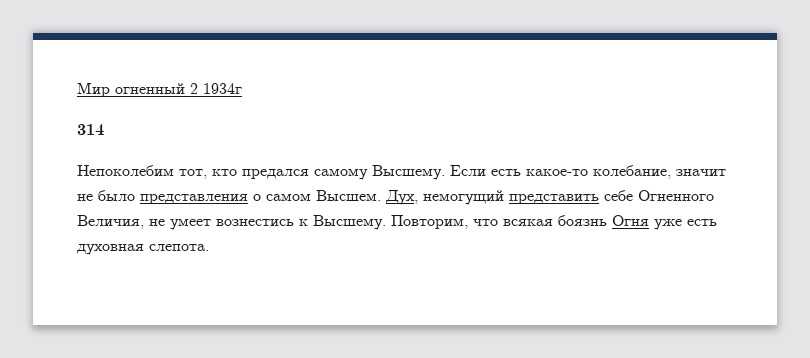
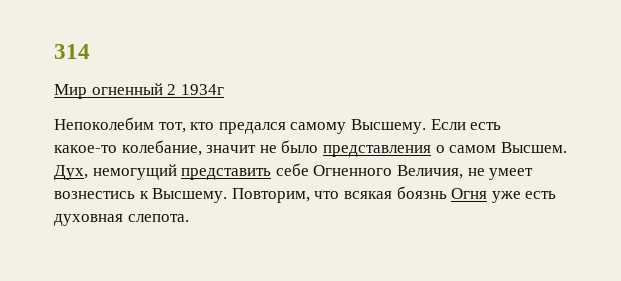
(77, 89) none -> [54,44,90,59] 314 //
[77,124,104,136] // 314 -> (224, 89) none

